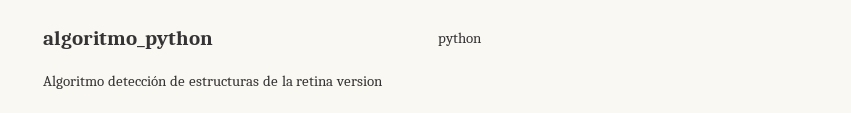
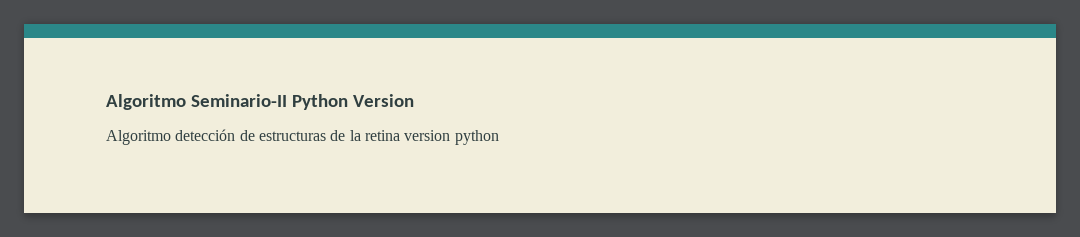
[43,30,213,49] algoritmo_python -> [106,94,414,110] Algoritmo Seminario-II Python Version

